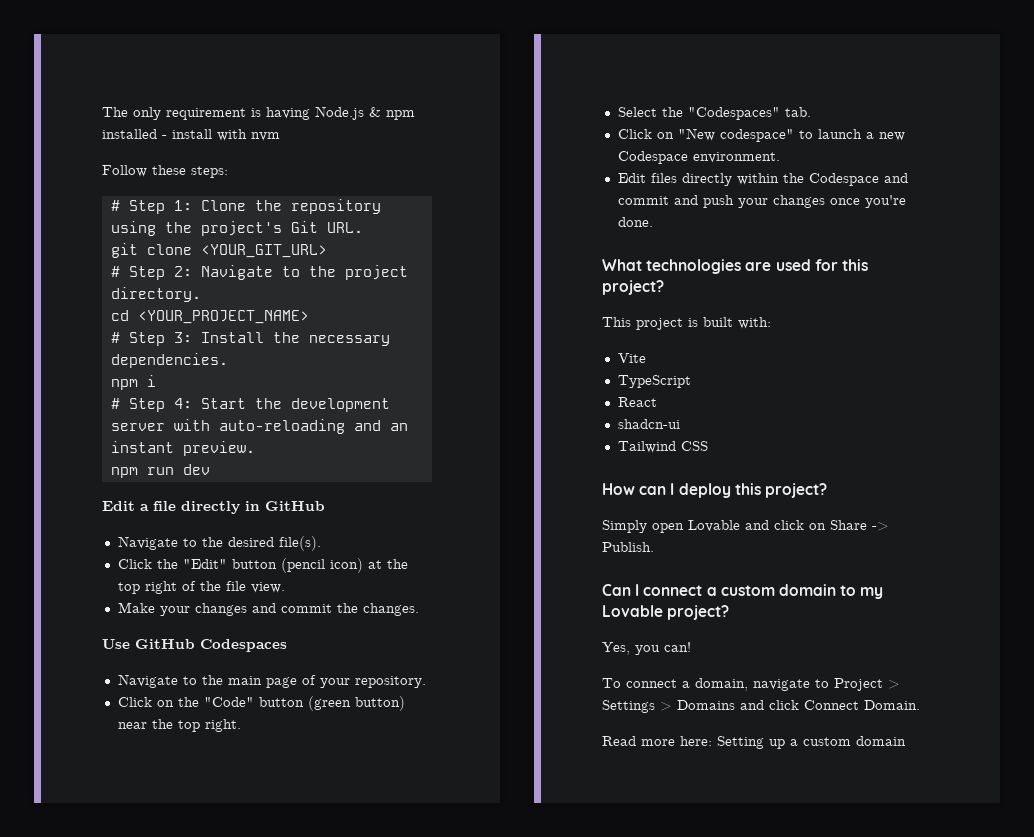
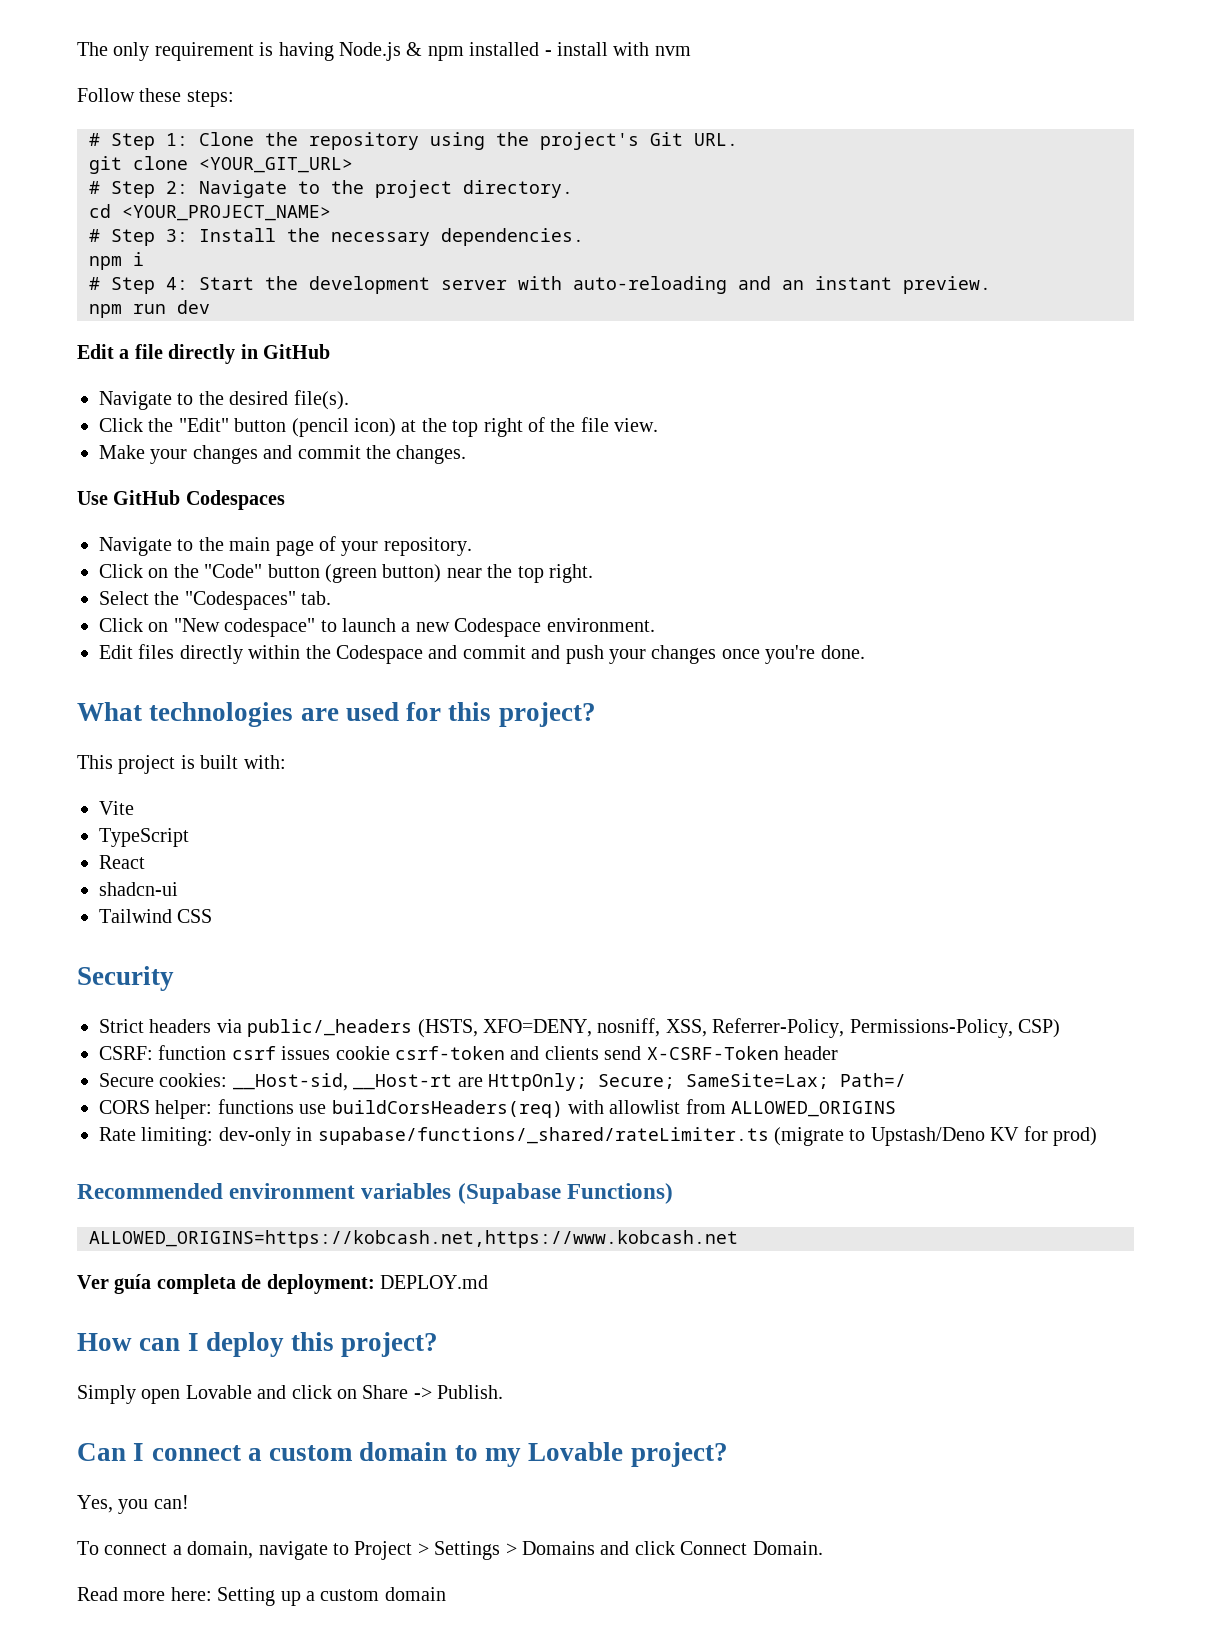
(708, 446) none -> [77,966,174,991] [99,1018,1060,1038] [99,1045,838,1060] [99,1073,906,1091] [99,1099,897,1119] [99,1126,1097,1146] [77,1183,673,1204] [89,1230,738,1248] [77,1274,488,1294] // Security // Strict headers via public/_headers (HSTS, XFO=DENY, nosniff, XSS, Referrer-Policy, Permissions-Policy, CSP) // CSRF: function csrf issues cookie csrf-token and clients send X-CSRF-Token header // Secure cookies: __Host-sid, __Host-rt are HttpOnly; Secure; SameSite=Lax; Path=/ // CORS helper: functions use buildCorsHeaders(req) with allowlist from ALLOWED_ORIGINS // Rate limiting: dev-only in supabase/functions/_shared/rateLimiter.ts (migrate to Upstash/Deno KV for prod) // Recommended environment variables (Supabase Functions) // ALLOWED_ORIGINS=https://kobcash.net,https://www.kobcash.net // Ver guía completa de deployment: DEPLOY.md

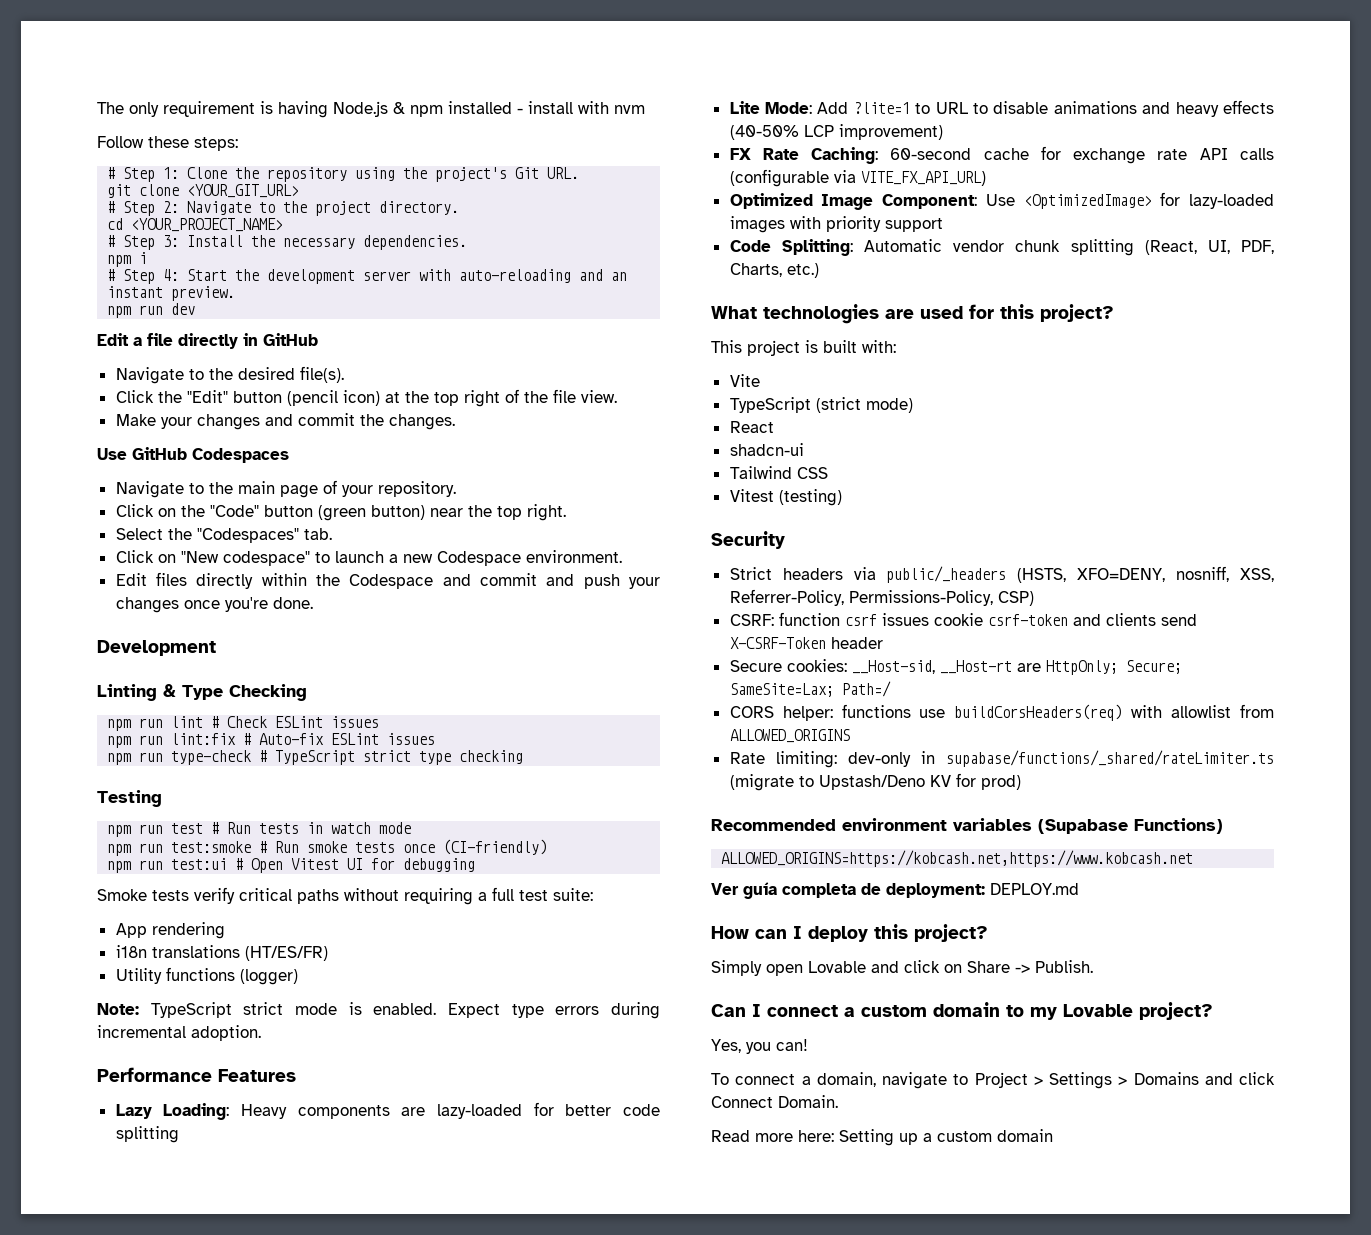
(865, 652) none -> [97,640,216,656] [97,684,307,701] [107,716,380,731] [107,733,436,748] [107,750,524,765] [97,790,162,807] [107,822,412,837] [107,839,548,856] [107,858,476,873] [97,887,593,905] [115,922,225,939] [115,945,328,961] [115,967,298,985] [97,1002,660,1019] [97,1025,261,1041] [97,1067,296,1082] [115,1102,661,1120] [115,1126,179,1143] [729,100,1274,117] [729,124,943,140] [729,146,1274,164] [729,169,986,187] [729,192,1274,210] [729,216,943,233] [729,239,1274,256] [729,263,819,278] // Development // Linting & Type Checking // npm run lint # Check ESLint issues // npm run lint:fix # Auto-fix ESLint issues // npm run type-check # TypeScript strict type checking // Testing // npm run test # Run tests in watch mode // npm run test:smoke # Run smoke tests once (CI-friendly) // npm run test:ui # Open Vitest UI for debugging // Smoke tests verify critical paths without requiring a full test suite: // App rendering // i18n translations (HT/ES/FR) // Utility functions (logger) // Note: TypeScript strict mode is enabled. Expect type errors during incremental adoption. // Performance Features // Lazy Loading: Heavy components are lazy-loaded for better code splitting // Lite Mode: Add ?lite=1 to URL to disable animations and heavy effects (40-50% LCP improvement) // FX Rate Caching: 60-second cache for exchange rate API calls (configurable via VITE_FX_API_URL) // Optimized Image Component: Use <OptimizedImage> for lazy-loaded images with priority support // Code Splitting: Automatic vendor chunk splitting (React, UI, PDF, Charts, etc.)
(189, 837) none -> [815,397,913,413] (strict mode)
(213, 916) none -> [729,489,842,506] // Vitest (testing)

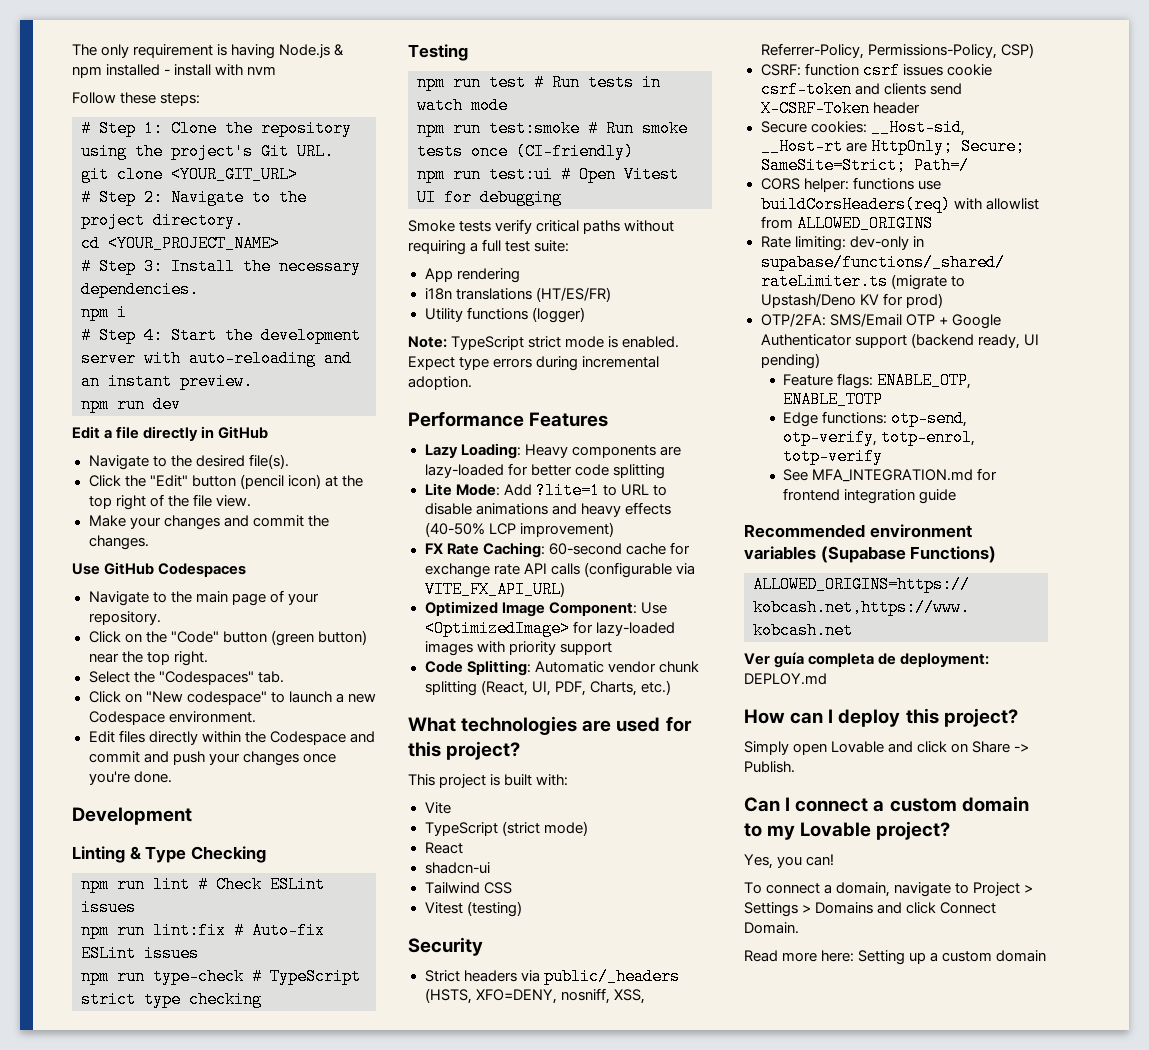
[729,683,834,697] SameSite=Lax; -> [760,157,906,174] SameSite=Strict;
(1021, 782) none -> [760,313,1001,329] [760,333,1039,349] [760,353,820,369] [783,372,972,389] [783,391,884,408] [783,410,968,427] [783,429,976,446] [783,448,884,465] [783,468,998,482] [783,488,957,504] // OTP/2FA: SMS/Email OTP + Google Authenticator support (backend ready, UI pending) // Feature flags: ENABLE_OTP, ENABLE_TOTP // Edge functions: otp-send, otp-verify, totp-enrol, totp-verify // See MFA_INTEGRATION.md for frontend integration guide

